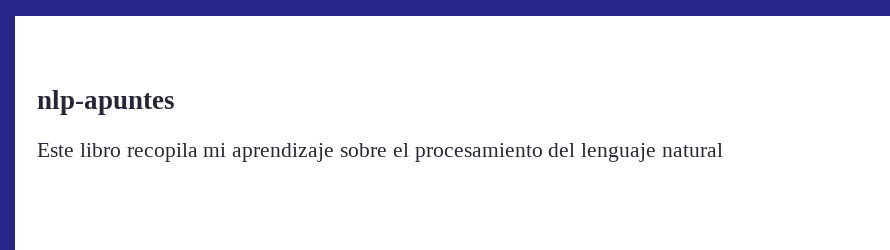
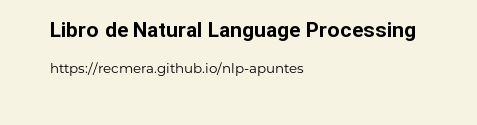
[37,90,175,115] [37,143,724,162] nlp-apuntes // Este libro recopila mi aprendizaje sobre el procesamiento del lenguaje natural -> [50,22,416,41] [50,62,304,76] Libro de Natural Language Processing // https://recmera.github.io/nlp-apuntes

